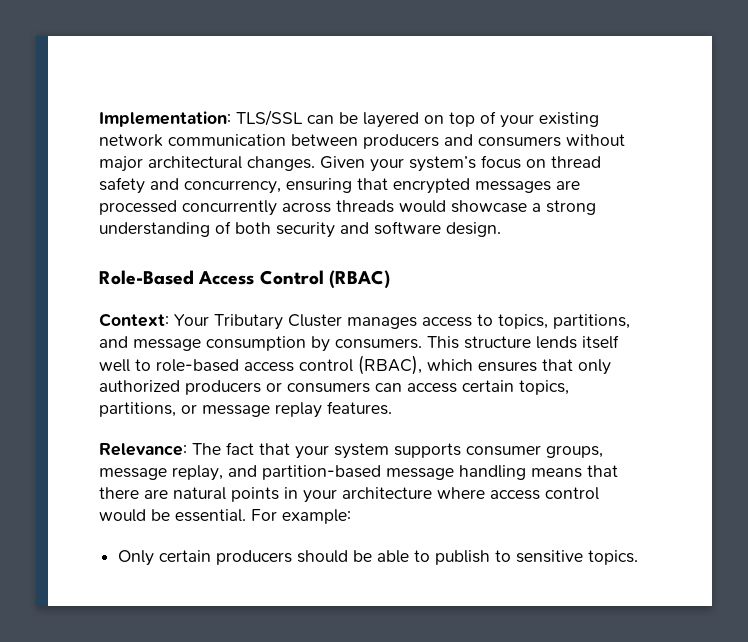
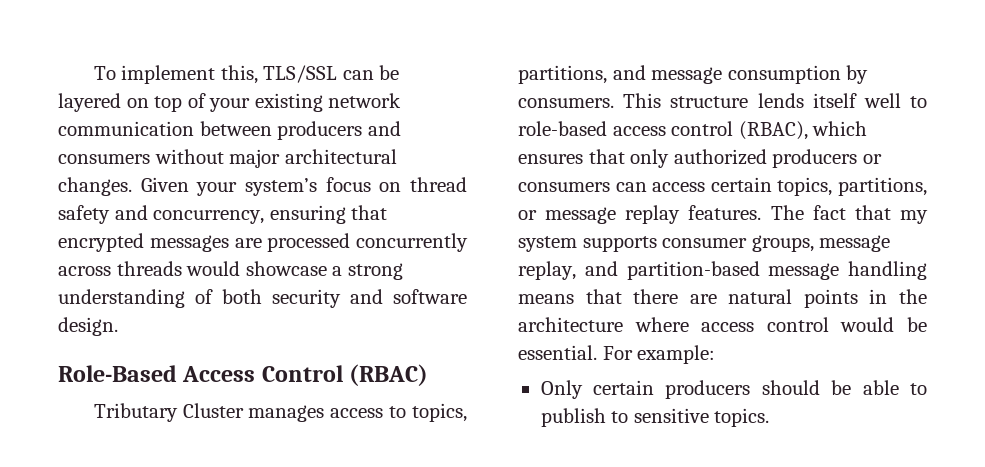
[99,111,231,127] Implementation: -> [93,65,258,84] To implement this,
[99,313,209,327] Context: Your -> (429, 375) none
[99,443,187,456] // Relevance: -> (762, 212) none
[295,445,329,459] your -> [900,210,928,224] my
[303,489,337,503] your -> [899,289,927,304] the

